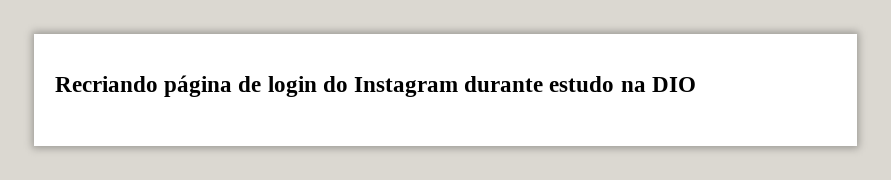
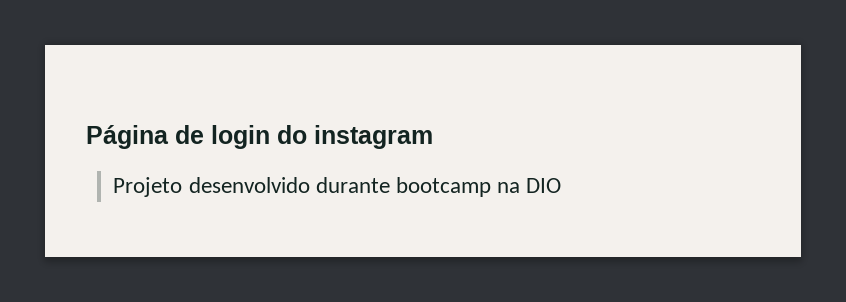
[55,75,233,97] Recriando página -> [86,125,169,149] Página
[354,76,615,97] Instagram durante estudo -> [314,125,433,149] [113,177,491,197] instagram // Projeto desenvolvido durante bootcamp

